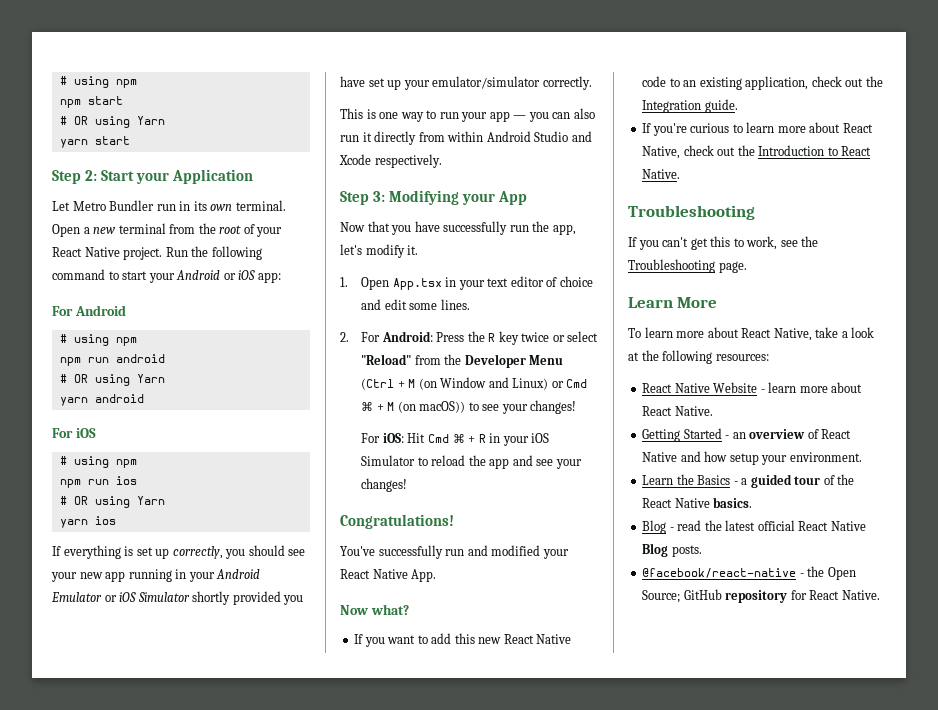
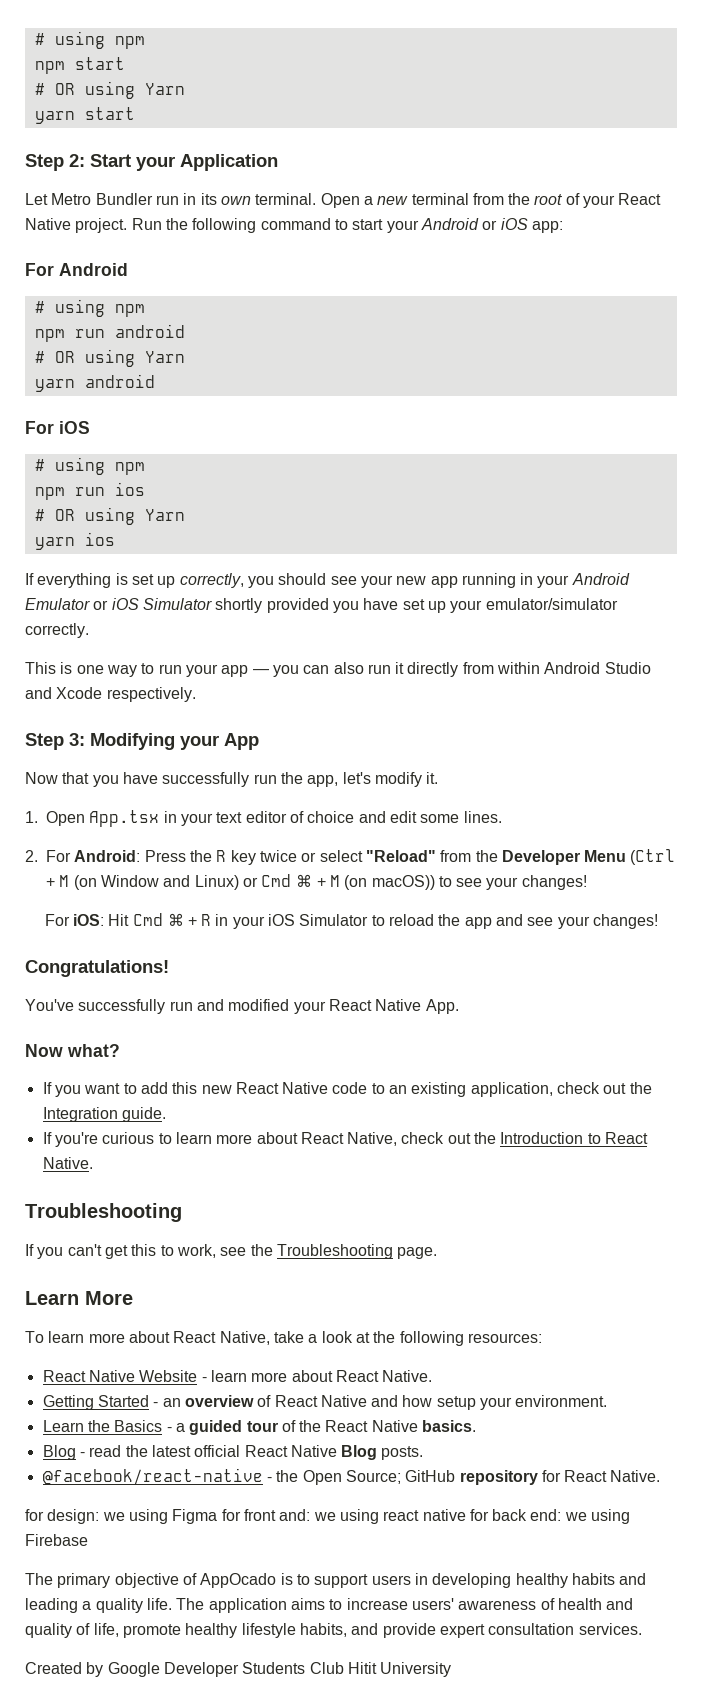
(880, 595) none -> [25,1509,631,1524] [25,1534,88,1546] [25,1573,647,1588] [25,1598,634,1613] [25,1623,642,1638] [25,1662,452,1677] // for design: we using Figma for front and: we using react native for back end: we using Firebase // The primary objective of AppOcado is to support users in developing healthy habits and leading a quality life. The application aims to increase users' awareness of health and quality of life, promote healthy lifestyle habits, and provide expert consultation services. // Created by Google Developer Students Club Hitit University

